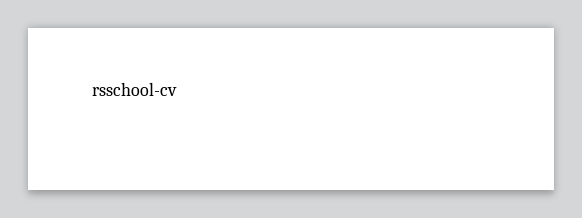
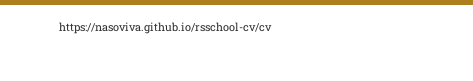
[92,82,177,96] rsschool-cv -> [59,22,272,34] https://nasoviva.github.io/rsschool-cv/cv

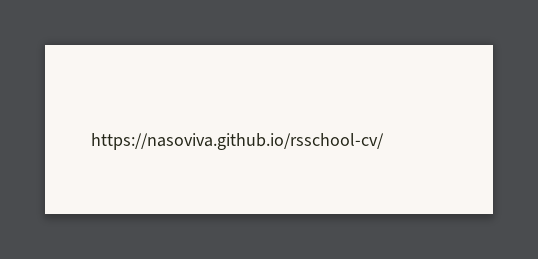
[59,22,272,34] https://nasoviva.github.io/rsschool-cv/cv -> [91,133,384,150] https://nasoviva.github.io/rsschool-cv/

